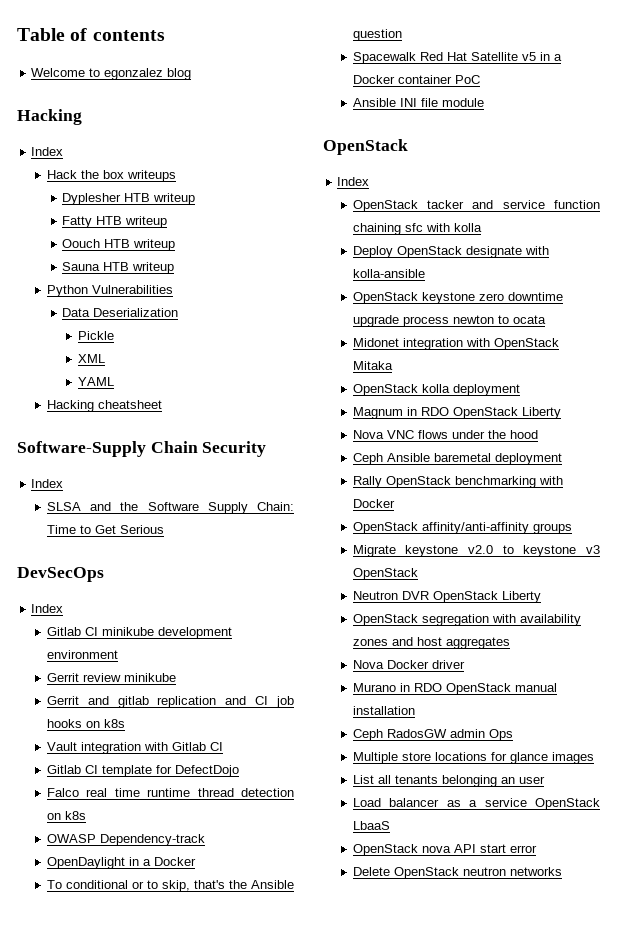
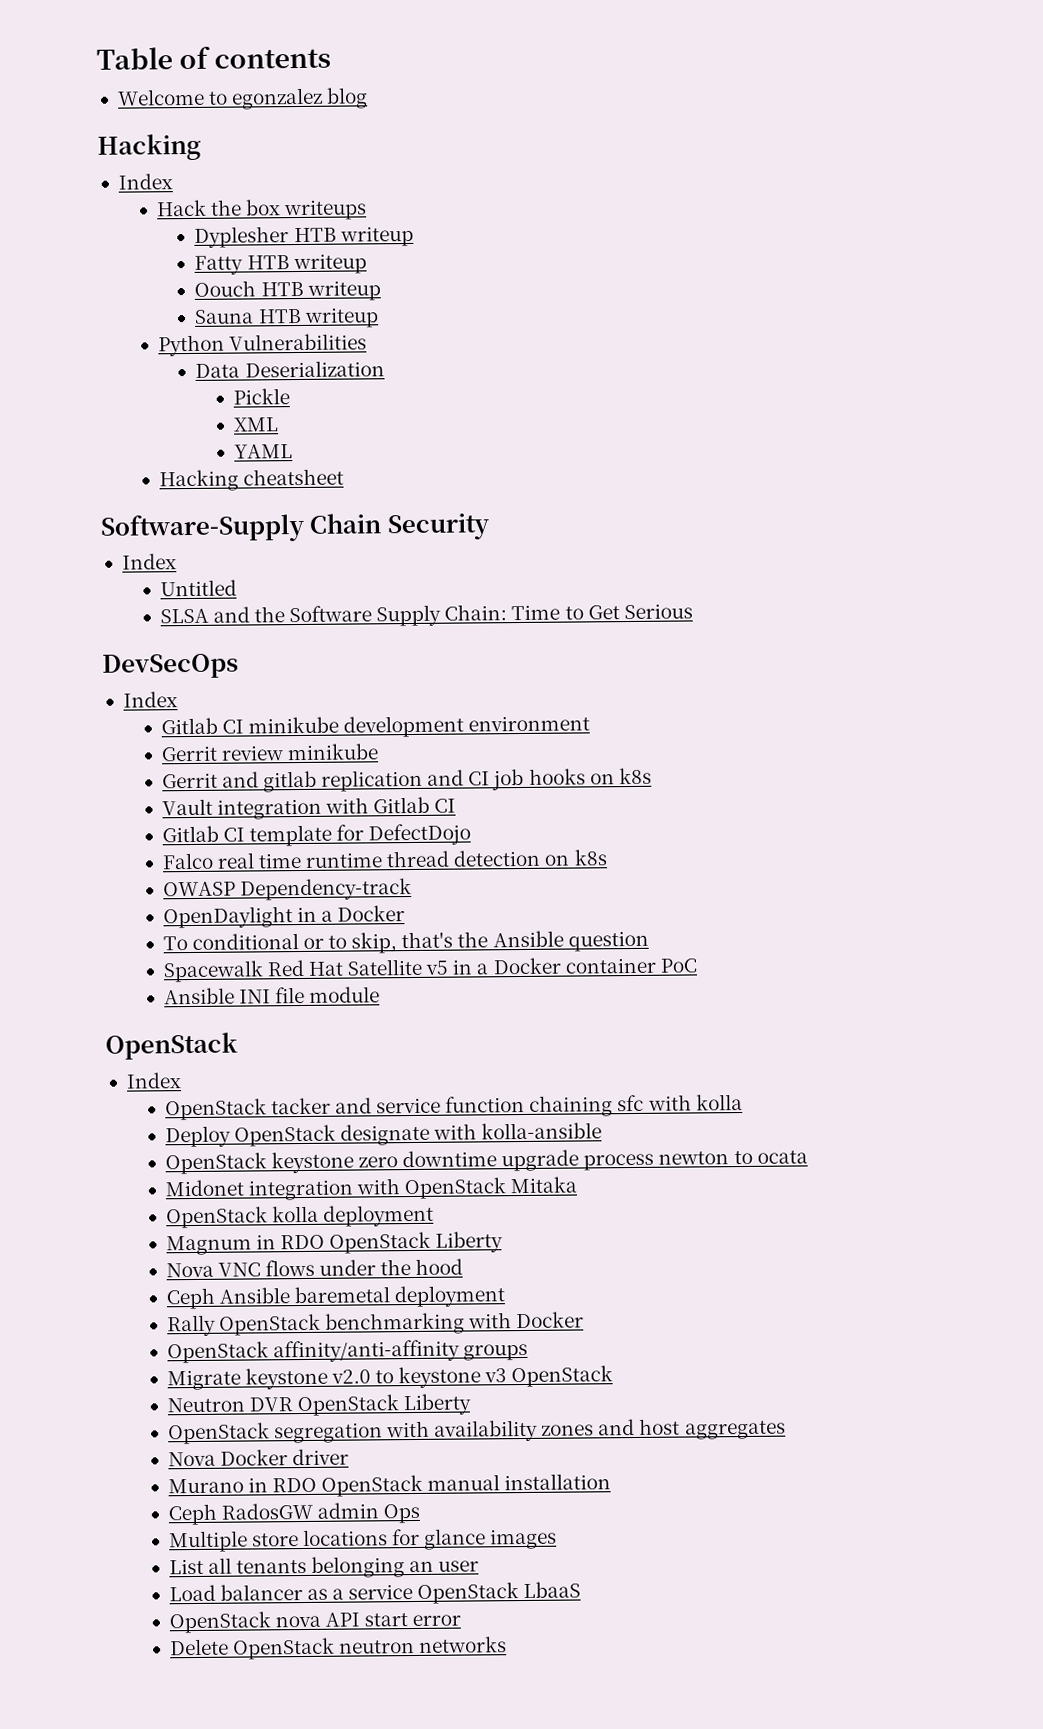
(64, 483) none -> [159,579,237,597] // Untitled

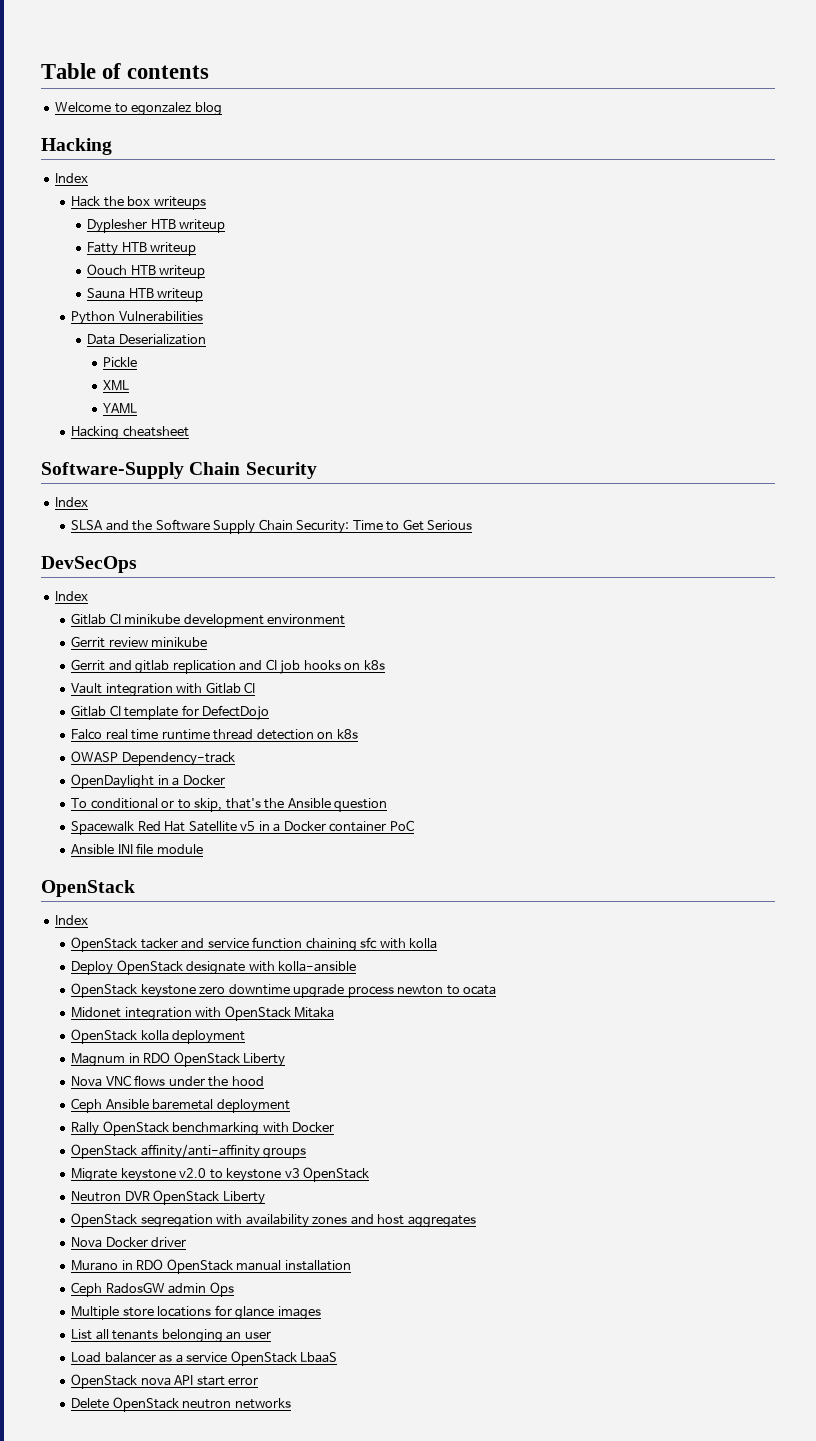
[159,579,237,597] // Untitled -> (89, 502) none
[444,604,508,621] Chain: -> [258,519,350,534] Chain Security:

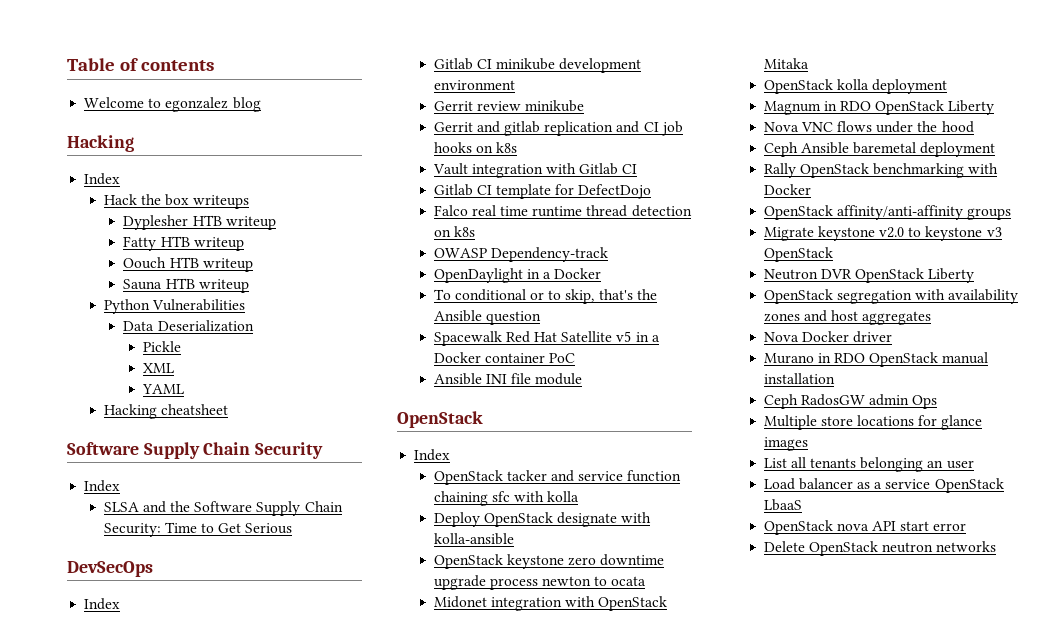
[41,462,184,479] Software-Supply -> [67,442,200,459] Software Supply

